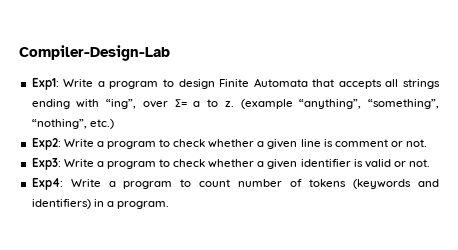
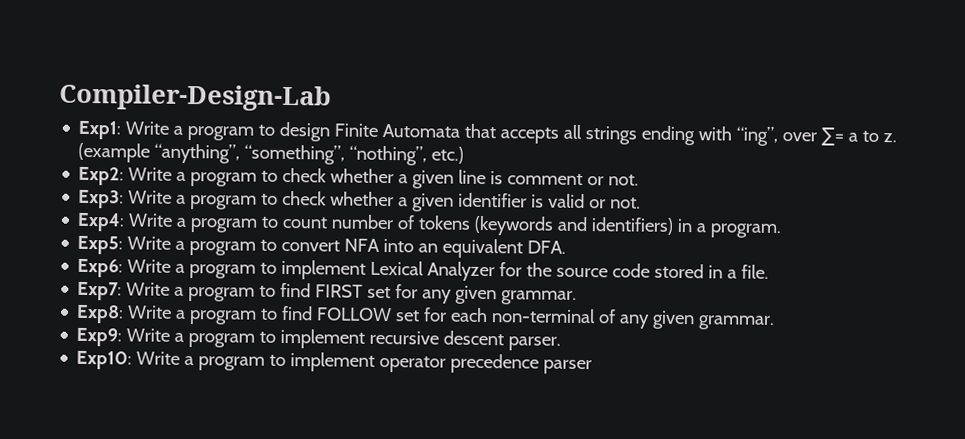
(169, 205) none -> [77,235,567,259] [77,258,770,282] [77,281,578,305] [76,304,776,330] [76,327,562,351] [76,350,593,375] // Exp5: Write a program to convert NFA into an equivalent DFA. // Exp6: Write a program to implement Lexical Analyzer for the source code stored in a file. // Exp7: Write a program to find FIRST set for any given grammar. // Exp8: Write a program to find FOLLOW set for each non-terminal of any given grammar. // Exp9: Write a program to implement recursive descent parser. // Exp10: Write a program to implement operator precedence parser

